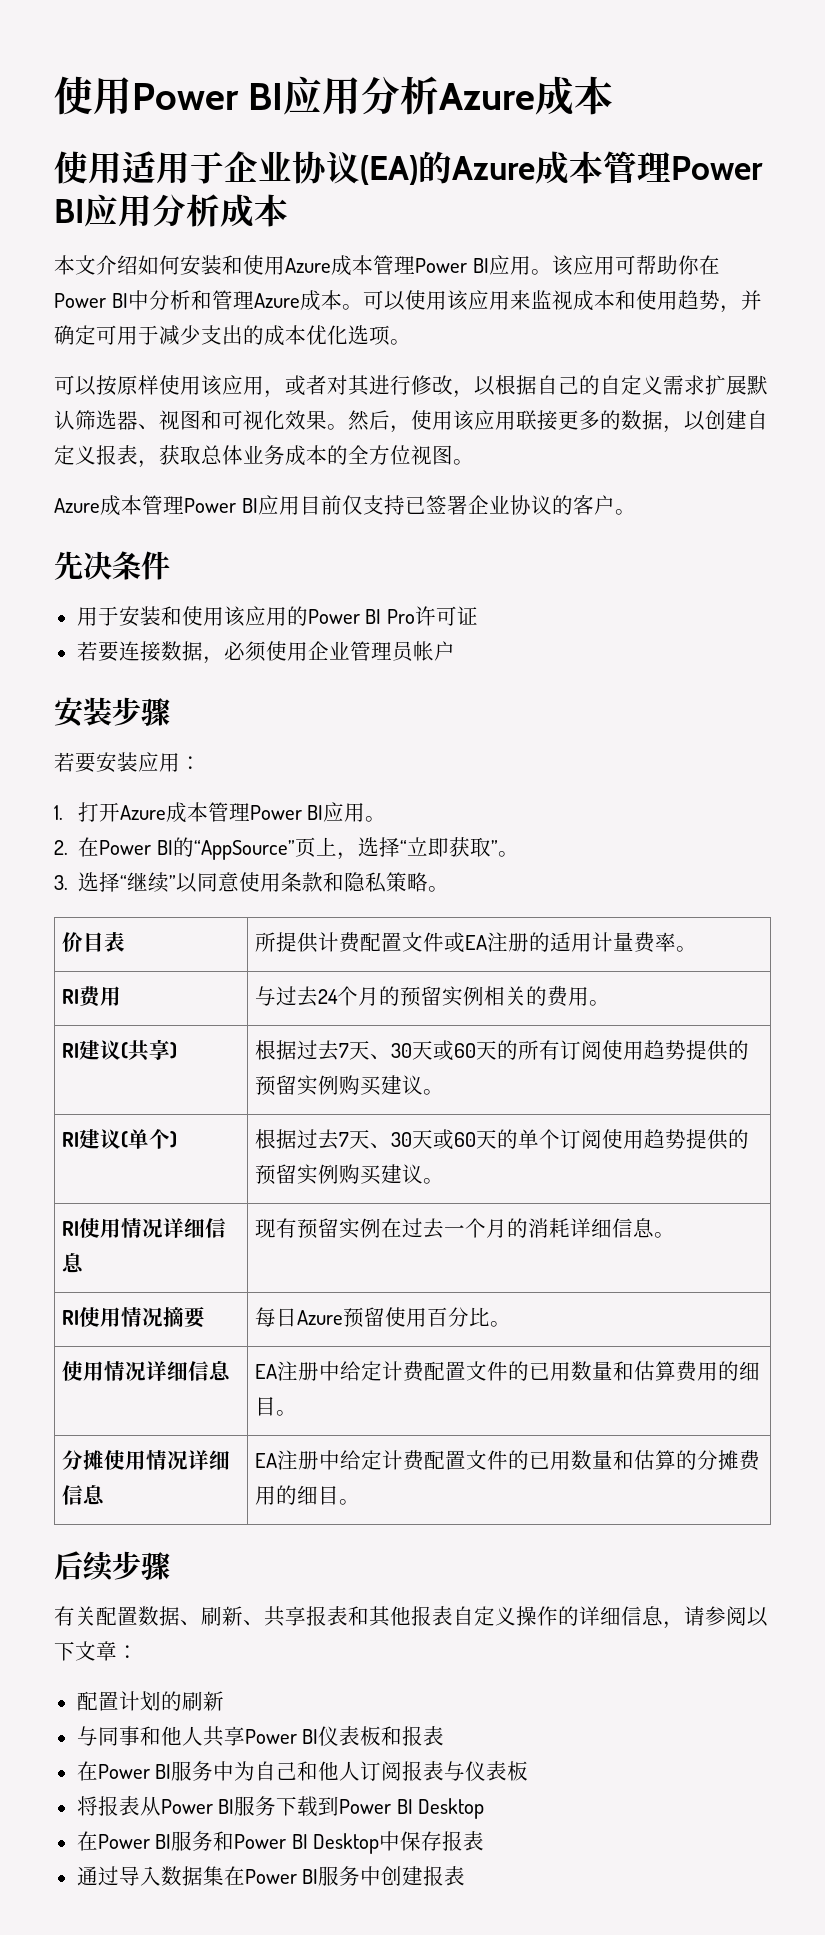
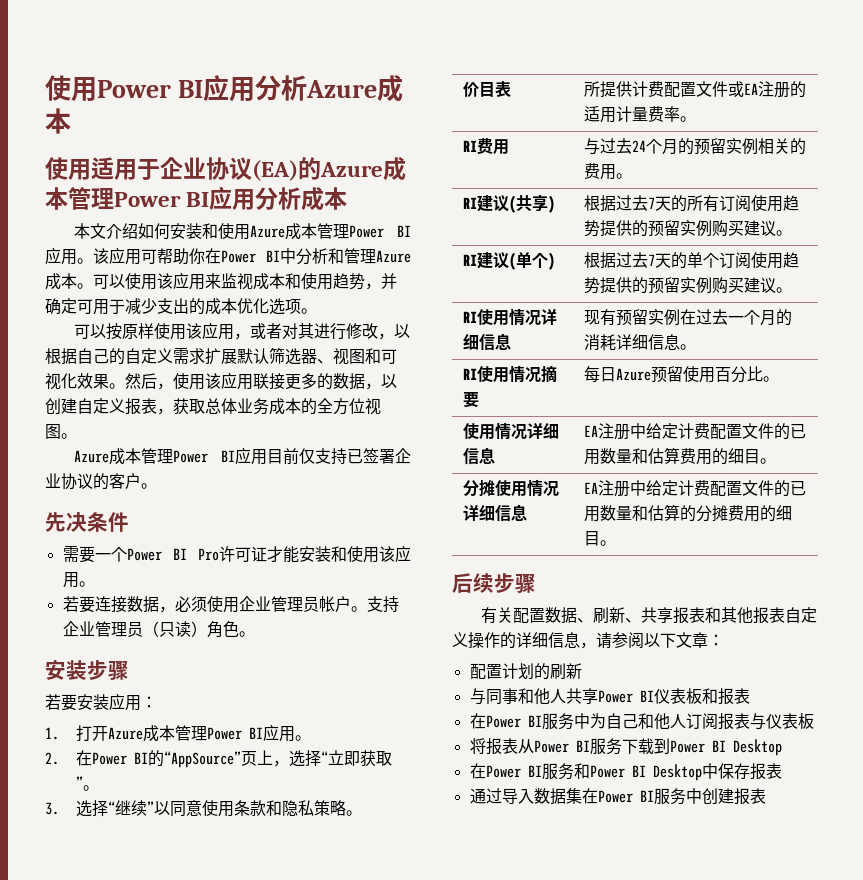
[76,606,478,627] 用于安装和使用该应用的Power BI Pro许可证 -> [62,545,411,563] [62,572,95,588] 需要一个Power BI Pro许可证才能安装和使用该应用。
(455, 651) none -> [350,596,399,613] [62,621,255,638] 。支持企业管理员（只读）角色。
[370,1040,498,1061] 、30天或60天 -> (671, 203) none
[370,1129,498,1150] 、30天或60天 -> (671, 260) none

